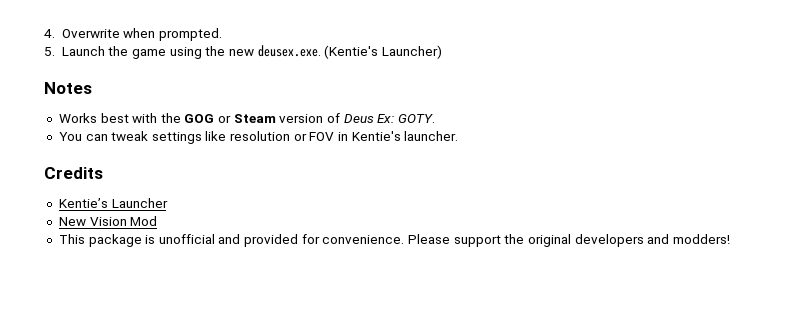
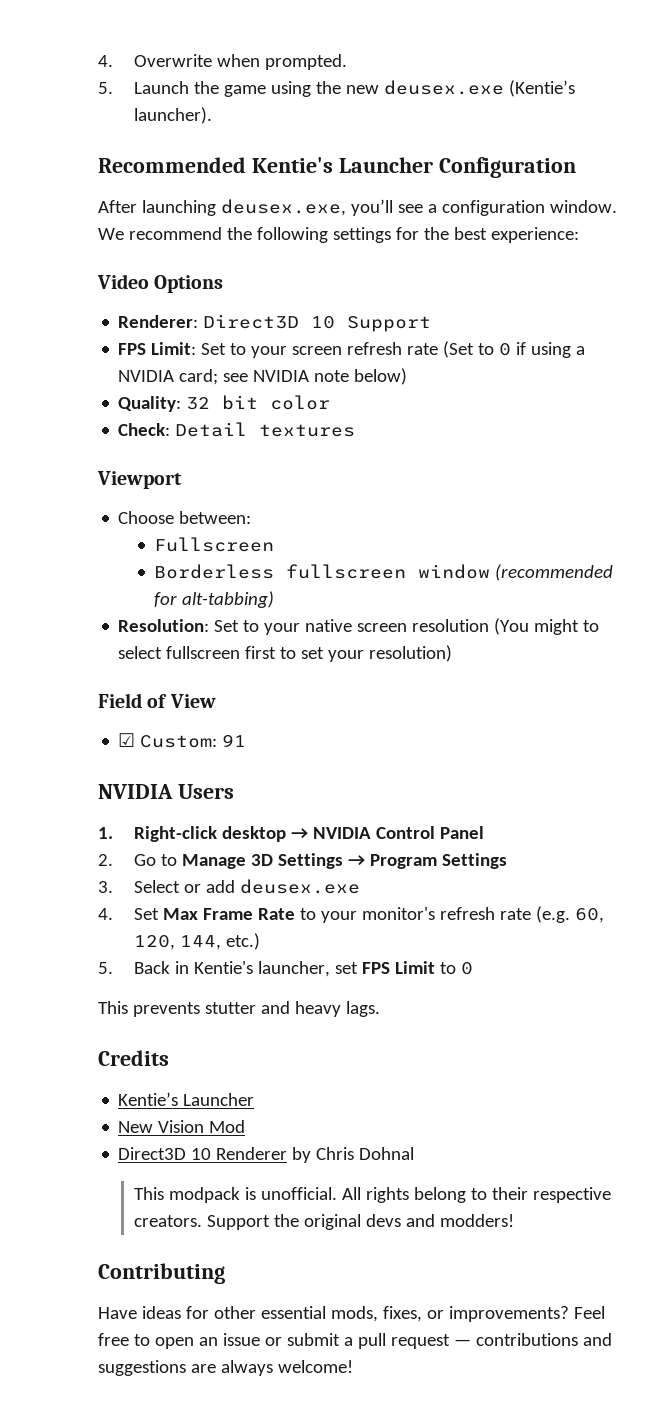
[257,45,442,59] [44,82,92,94] [58,113,435,123] [58,131,459,144] deusex.exe. (Kentie's Launcher) // Notes // Works best with the GOG or Steam version of Deus Ex: GOTY. // You can tweak settings like resolution or FOV in Kentie's launcher. -> [383,80,575,97] [133,107,212,124] [98,157,576,178] [98,199,617,216] [98,227,579,243] [97,274,224,293] [118,314,432,332] [118,341,586,358] [118,368,408,385] [118,395,331,412] [118,422,356,437] [97,471,182,489] [118,511,252,524] [154,537,275,552] [154,564,614,581] [154,591,275,608] [118,618,600,635] [118,645,453,662] [98,693,216,708] [118,733,247,748] [98,784,234,799] [98,826,484,842] [98,853,507,869] [98,879,360,894] [98,906,604,923] [133,933,260,950] [98,961,473,977] [98,1001,380,1017] deusex.exe (Kentie’s launcher). // Recommended Kentie's Launcher Configuration // After launching deusex.exe, you’ll see a configuration window. We recommend the following settings for the best experience: // Video Options // Renderer: Direct3D 10 Support // FPS Limit: Set to your screen refresh rate (Set to 0 if using a NVIDIA card; see NVIDIA note below) // Quality: 32 bit color // Check: Detail textures // Viewport // Choose between: // Fullscreen // Borderless fullscreen window (recommended for alt-tabbing) // Resolution: Set to your native screen resolution (You might to select fullscreen first to set your resolution) // Field of View // ☑ Custom: 91 // NVIDIA Users // 1. Right-click desktop → NVIDIA Control Panel // 2. Go to Manage 3D Settings → Program Settings // 3. Select or add deusex.exe // 4. Set Max Frame Rate to your monitor's refresh rate (e.g. 60, 120, 144, etc.) // 5. Back in Kentie's launcher, set FPS Limit to 0 // This prevents stutter and heavy lags.
[58,234,501,247] This package is unofficial and provided for convenience. Please support -> [118,1147,415,1163] [133,1187,611,1203] [133,1215,270,1230] Direct3D 10 Renderer by Chris Dohnal // This modpack is unofficial. All rights belong to their respective creators. Support
[574,234,644,247] developers -> [365,1214,401,1227] devs
(730, 239) none -> [98,1263,225,1284] [98,1306,605,1322] [98,1333,612,1349] [98,1360,353,1376] // Contributing // Have ideas for other essential mods, fixes, or improvements? Feel free to open an issue or submit a pull request — contributions and suggestions are always welcome!

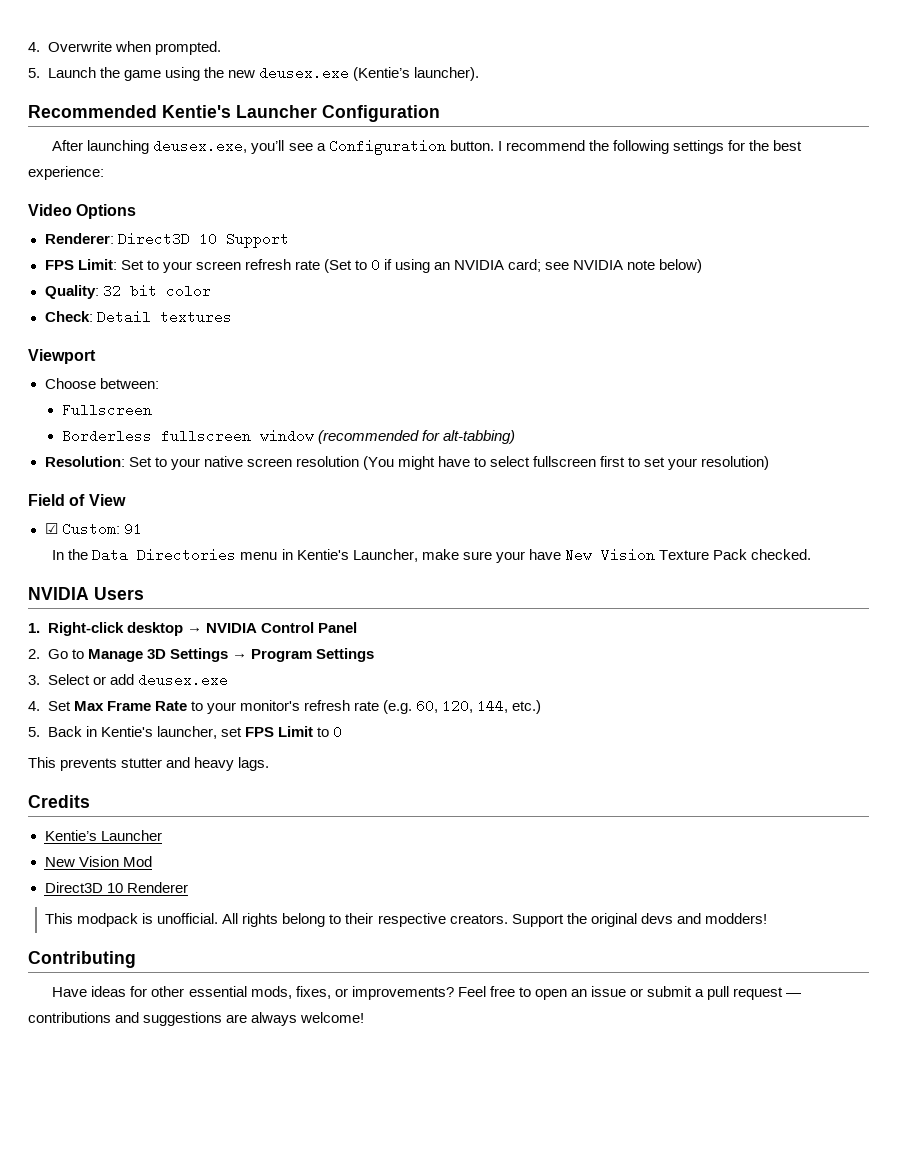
[441,200,617,216] [98,228,124,240] configuration window. We -> [328,139,502,155] Configuration button. I
[576,346,586,355] a -> [434,262,451,270] an
(580, 627) none -> [437,456,470,467] have
(247, 740) none -> [52,548,812,563] // In the Data Directories menu in Kentie's Launcher, make sure your have New Vision Texture Pack checked.
[292,1147,415,1163] by Chris Dohnal -> (188, 887) none

